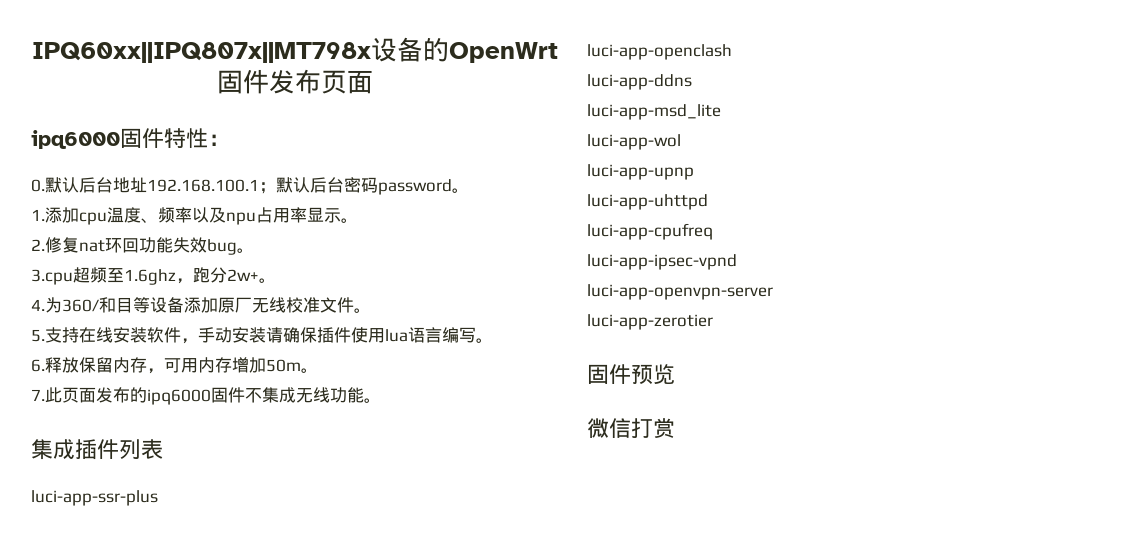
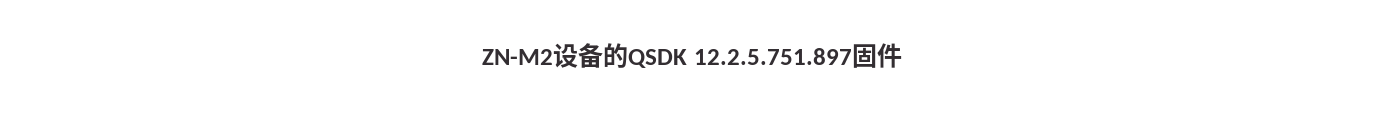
[31,37,558,63] [216,69,373,94] [31,128,230,149] [31,177,469,195] [31,207,358,225] [31,237,254,255] [31,267,276,285] [31,297,371,313] [31,327,493,344] [31,357,318,374] [31,387,381,405] [31,439,163,460] [31,490,158,506] [587,44,732,60] [587,74,692,90] [587,104,721,120] [587,134,681,150] [587,164,694,180] [587,194,708,210] [587,223,713,240] [587,254,737,270] [587,284,773,300] [587,314,713,330] [587,364,675,384] [587,418,675,438] IPQ60xx||IPQ807x||MT798x设备的OpenWrt固件发布页面 // ipq6000固件特性： // 0.默认后台地址192.168.100.1；默认后台密码password。 // 1.添加cpu温度、频率以及npu占用率显示。 // 2.修复nat环回功能失效bug。 // 3.cpu超频至1.6ghz，跑分2w+。 // 4.为360/和目等设备添加原厂无线校准文件。 // 5.支持在线安装软件，手动安装请确保插件使用lua语言编写。 // 6.释放保留内存，可用内存增加50m。 // 7.此页面发布的ipq6000固件不集成无线功能。 // 集成插件列表 // luci-app-ssr-plus // luci-app-openclash // luci-app-ddns // luci-app-msd_lite // luci-app-wol // luci-app-upnp // luci-app-uhttpd // luci-app-cpufreq // luci-app-ipsec-vpnd // luci-app-openvpn-server // luci-app-zerotier // 固件预览 // 微信打赏 -> [482,43,902,68] ZN-M2设备的QSDK 12.2.5.751.897固件

